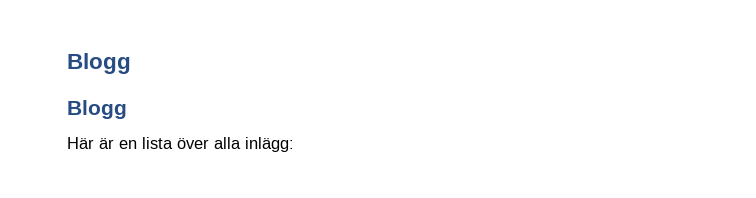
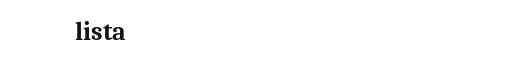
[67,53,131,74] [67,100,127,119] [67,137,294,152] Blogg // Blogg // Här är en lista över alla inlägg: -> [75,21,126,40] lista

